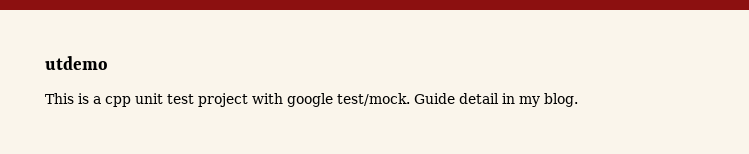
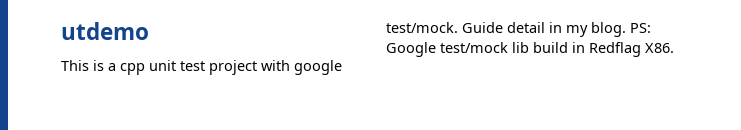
(578, 100) none -> [630,23,651,33] [386,42,674,57] PS: Google test/mock lib build in Redflag X86.

